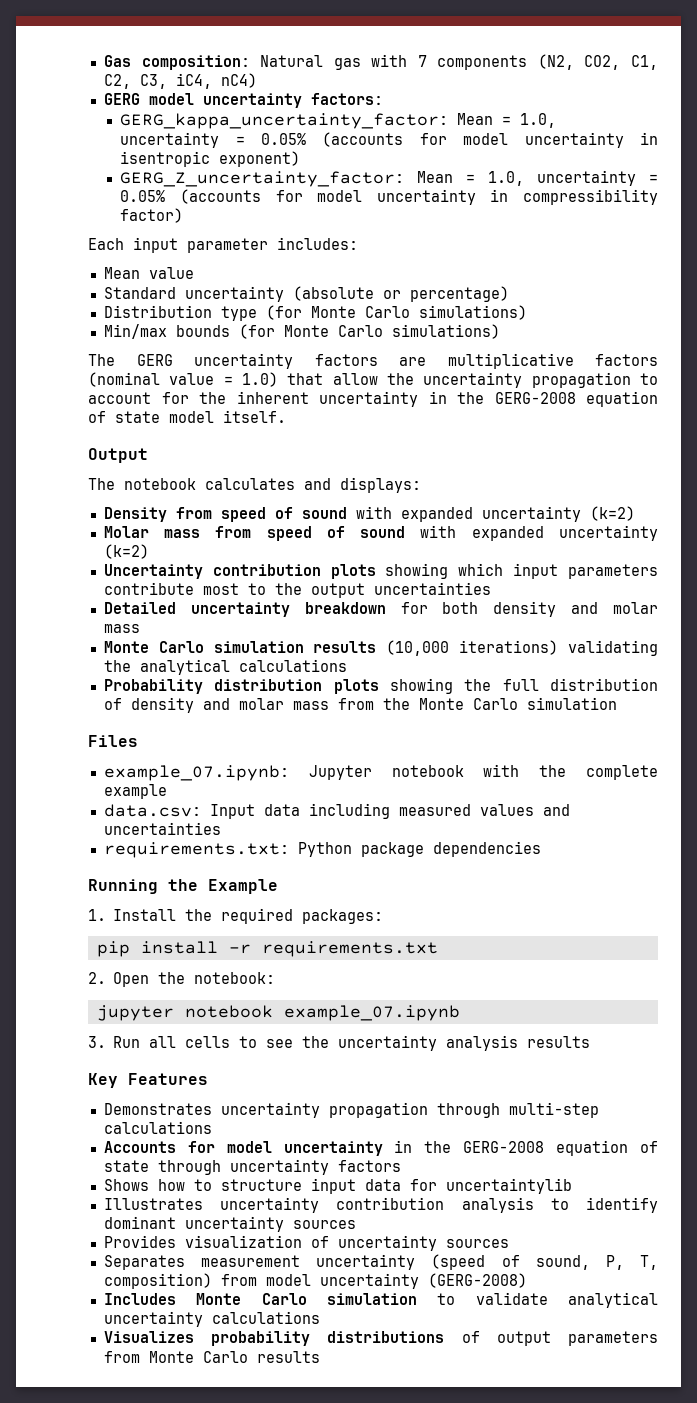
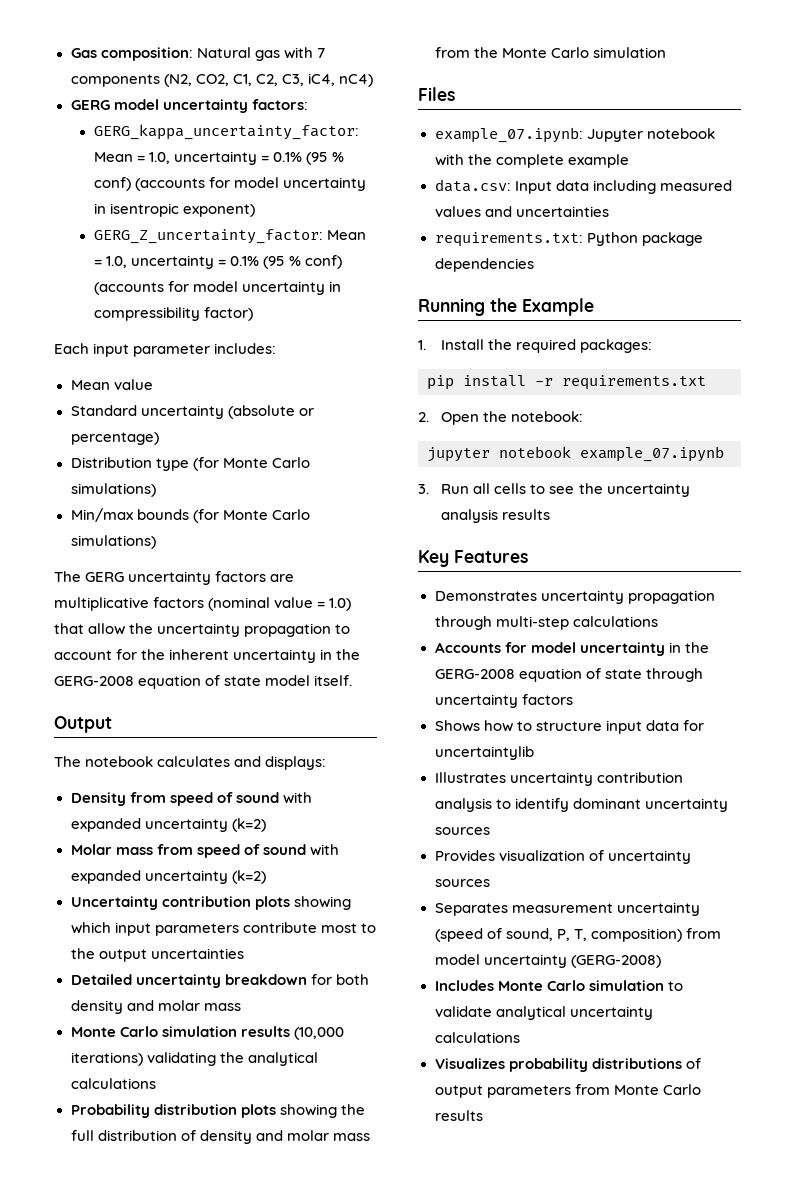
[261,133,307,145] 0.05% -> [273,152,345,165] [93,177,131,191] 0.1% (95 % conf)
[120,190,166,202] 0.05% -> [229,255,343,269] 0.1% (95 % conf)

